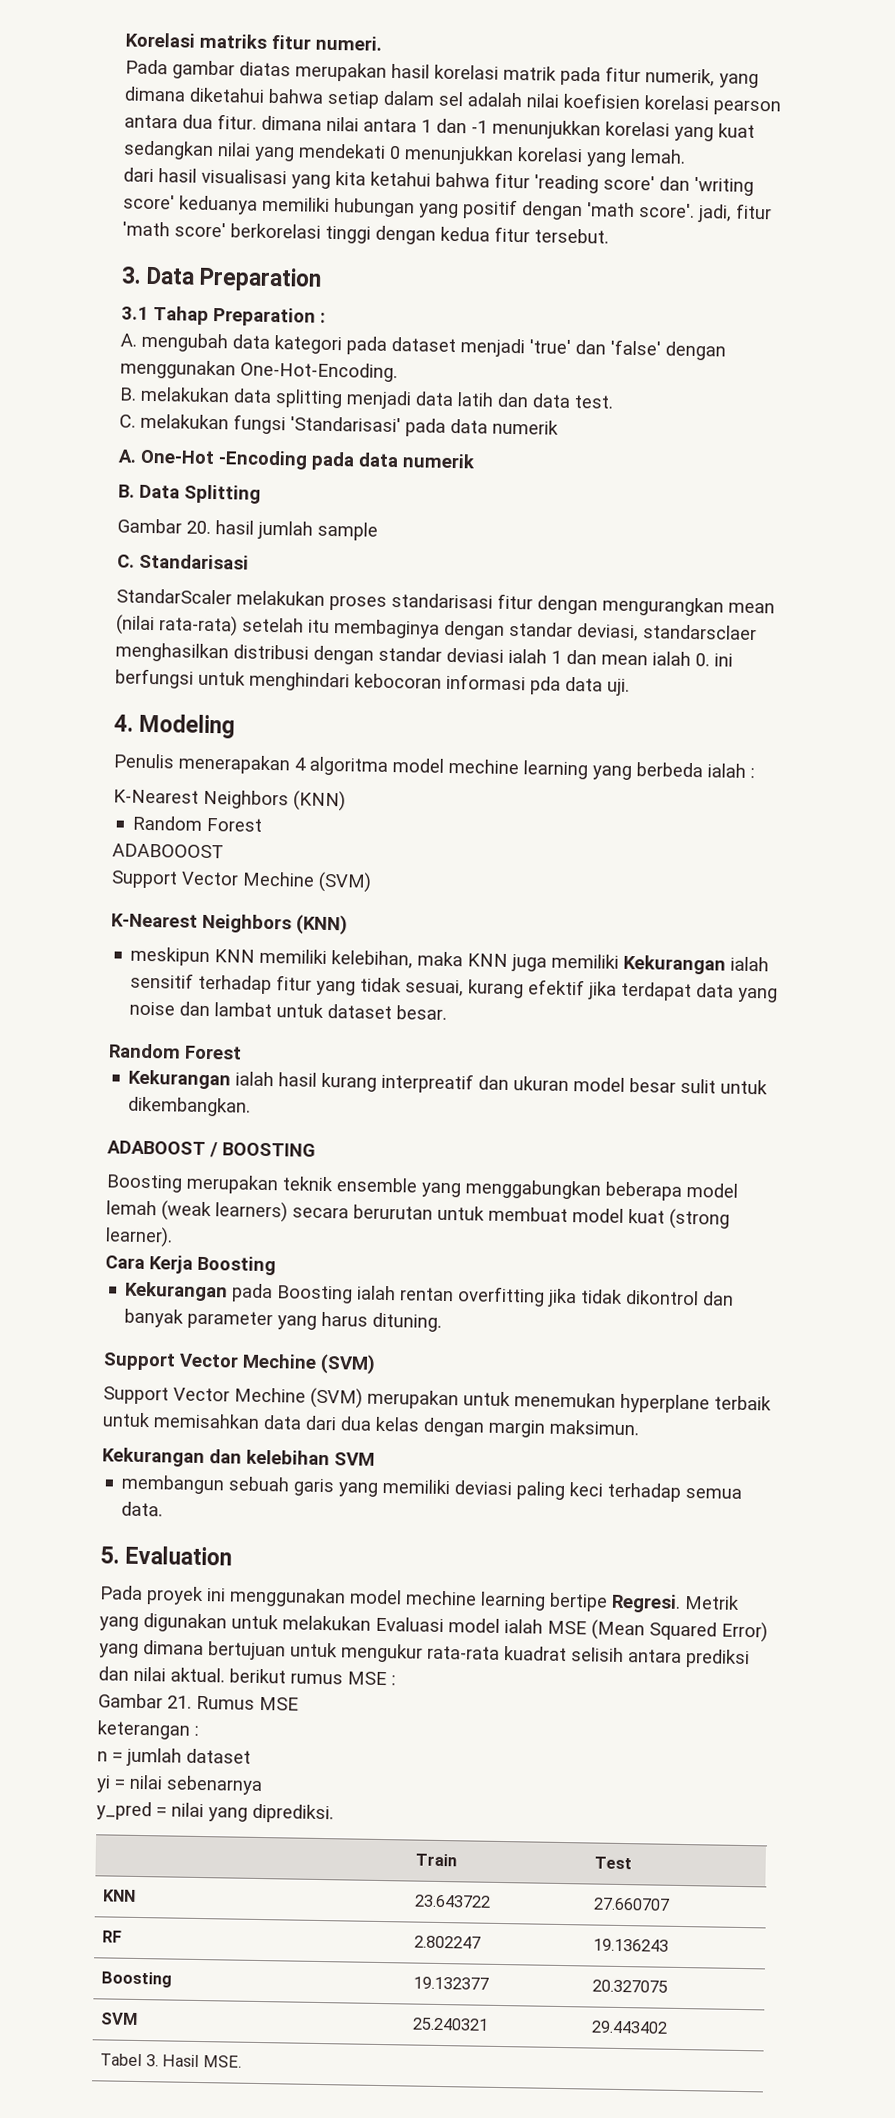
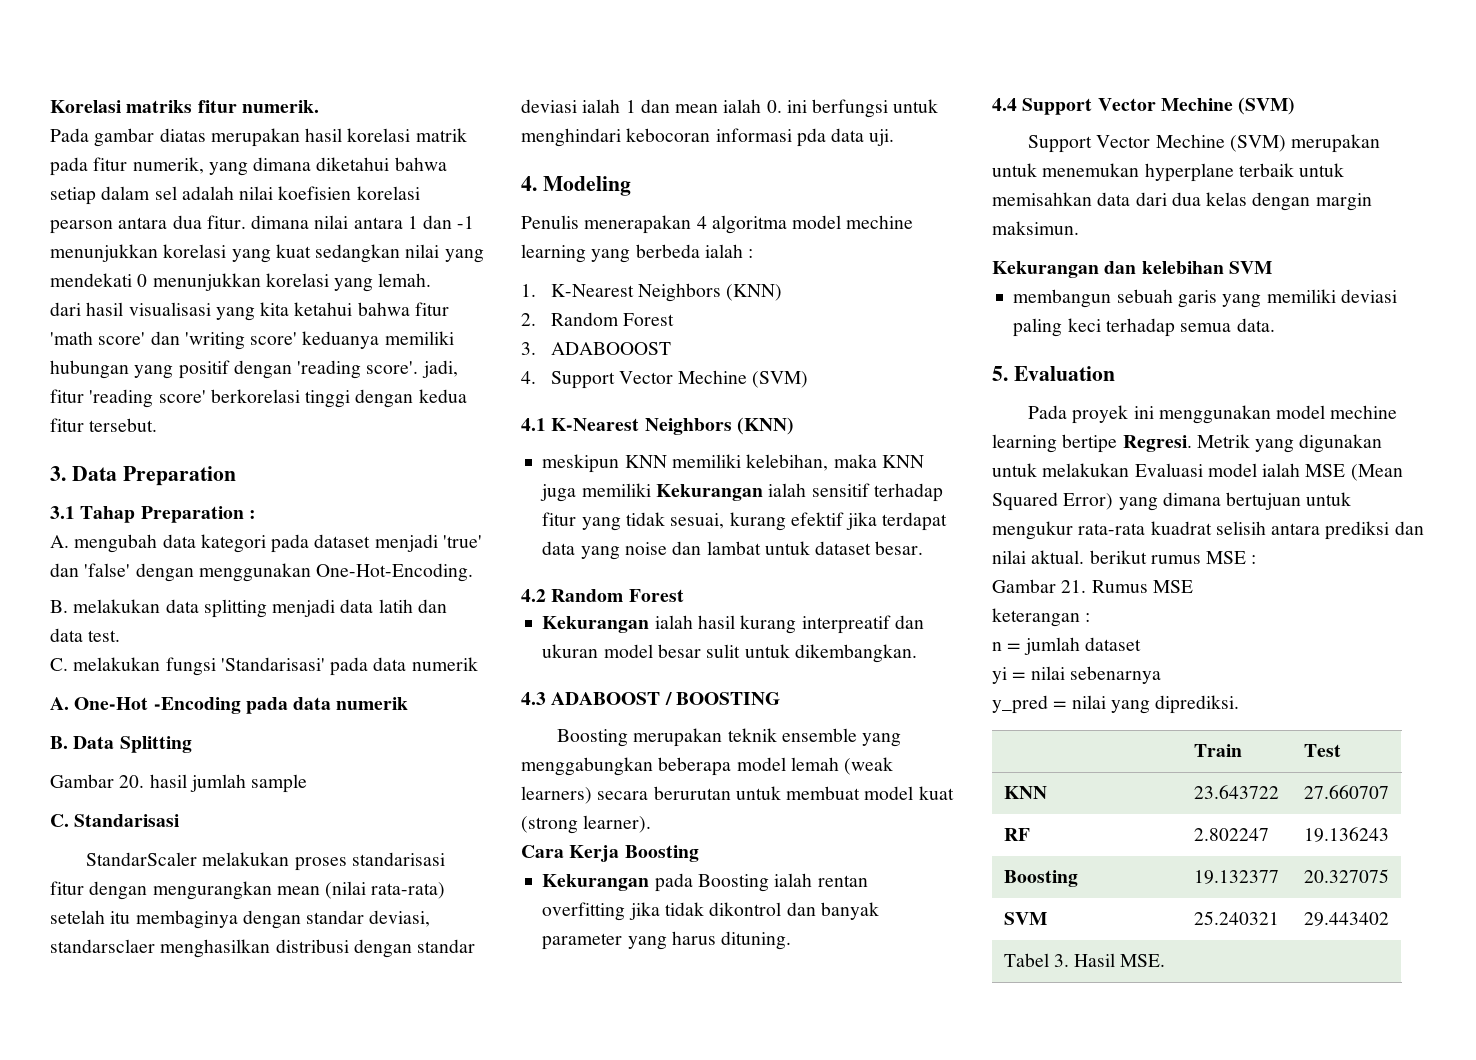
[315,35,382,51] numeri. -> [241,100,319,113] numerik.
[534,174,599,194] 'reading -> [50,331,93,345] 'math
[586,202,635,217] 'math -> [297,360,362,379] 'reading
[122,221,170,237] 'math -> [89,389,154,408] 'reading
[113,789,346,812] [132,815,263,832] K-Nearest Neighbors (KNN) // Random Forest // -> [521,283,783,302] [521,312,674,326] [521,342,536,355] 1. K-Nearest Neighbors (KNN) // 2. Random Forest // 3.
[111,870,372,893] Support Vector Mechine (SVM) // -> [521,370,809,389] [521,418,546,431] 4. Support Vector Mechine (SVM) // 4.1
(448, 1012) none -> [521,589,546,602] 4.2
(252, 1106) none -> [521,692,546,705] 4.3
(443, 1322) none -> [992,98,1017,111] 4.4

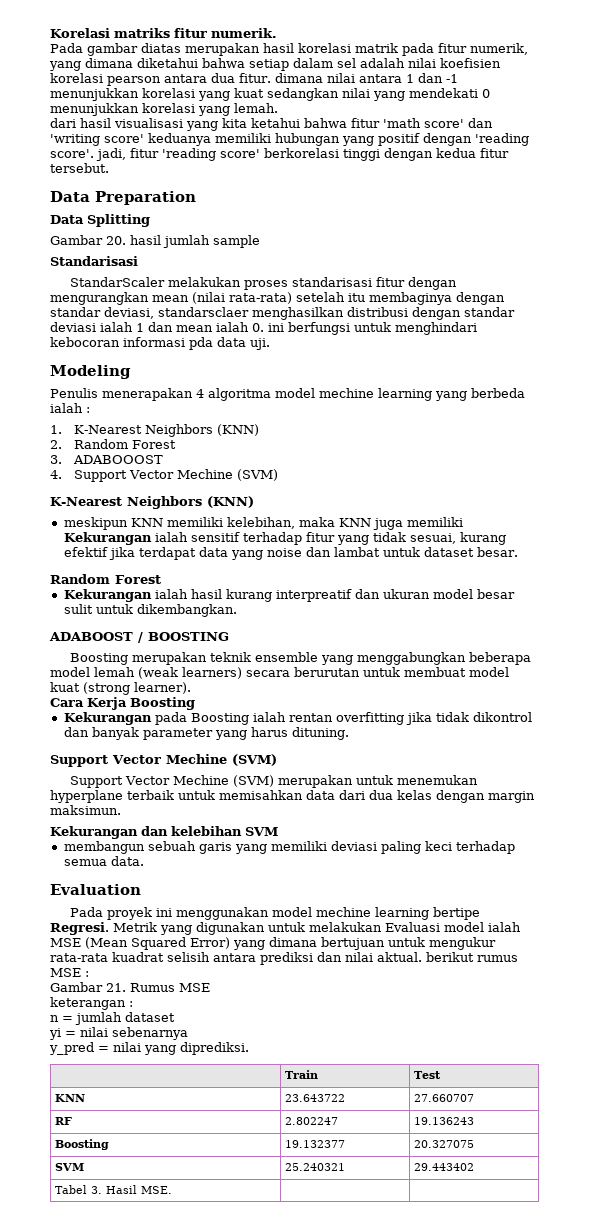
[50,466,66,481] 3. -> (109, 168) none
[50,506,256,523] [50,534,482,553] [50,563,474,582] [50,599,447,618] [50,628,121,642] [50,657,478,676] [50,697,409,714] [50,736,68,749] 3.1 Tahap Preparation : // A. mengubah data kategori pada dataset menjadi 'true' dan 'false' dengan menggunakan One-Hot-Encoding. // B. melakukan data splitting menjadi data latih dan data test. // C. melakukan fungsi 'Standarisasi' pada data numerik // A. One-Hot -Encoding pada data numerik // B. -> (196, 198) none
[50,814,69,827] C. -> (260, 241) none
[521,176,537,191] 4. -> (270, 344) none
[521,418,546,431] 4.1 -> (279, 475) none
[521,589,546,602] 4.2 -> (518, 552) none
[521,692,546,705] 4.3 -> (237, 610) none
[992,98,1017,111] 4.4 -> (349, 733) none
[992,366,1008,381] 5. -> (144, 861) none

